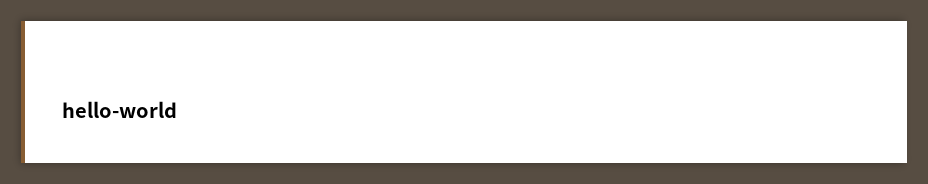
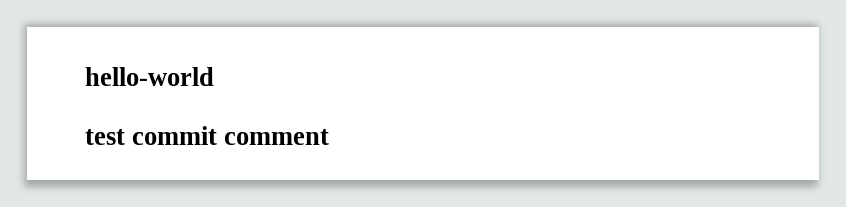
(177, 109) none -> [85,126,330,145] // test commit comment

